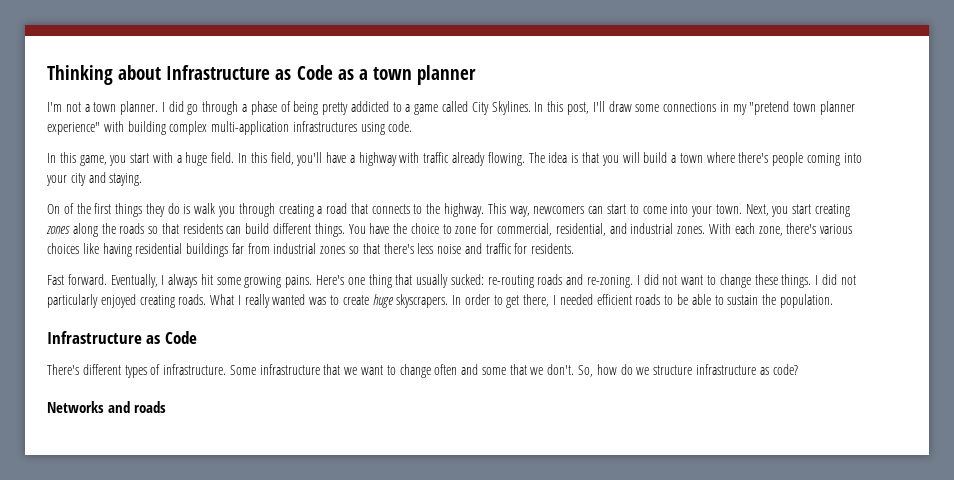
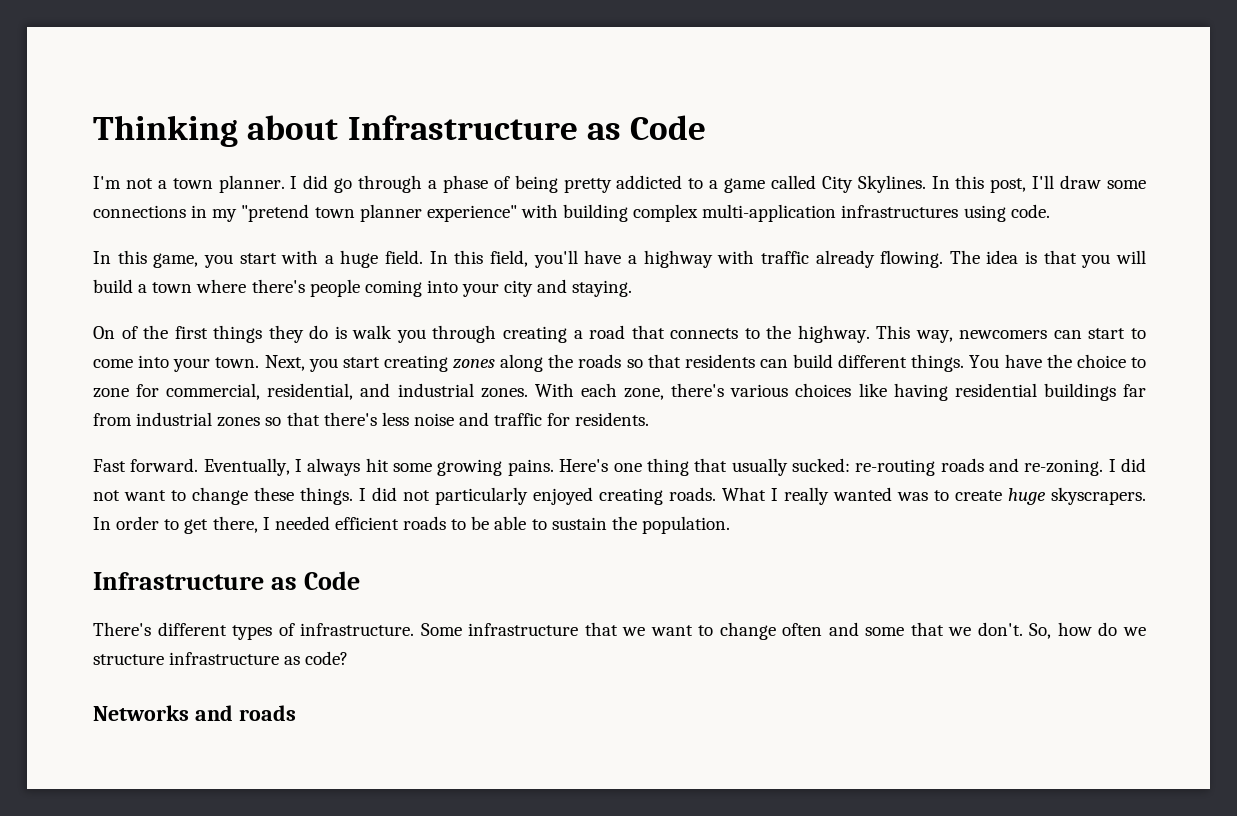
[337,65,477,85] as a town planner -> (707, 127) none

